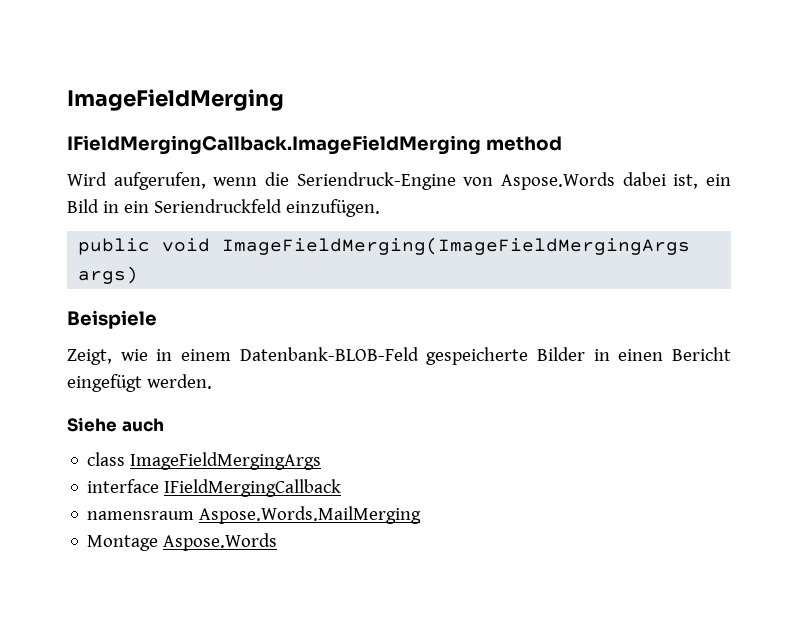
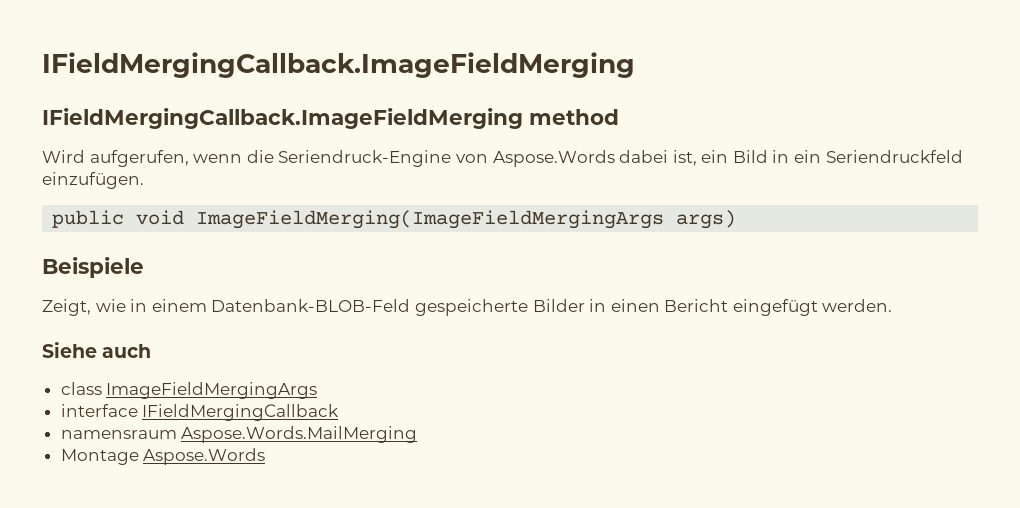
[67,89,284,111] ImageFieldMerging -> [42,52,635,78] IFieldMergingCallback.ImageFieldMerging

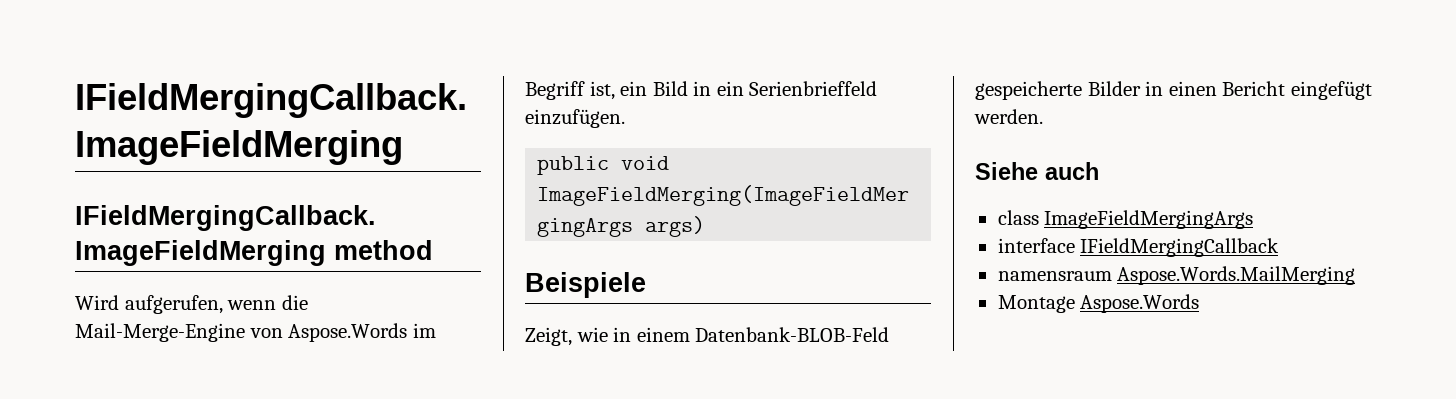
[278,150,452,167] Seriendruck-Engine -> [75,323,245,342] Mail-Merge-Engine
[619,150,669,163] dabei -> [412,323,436,338] [525,81,585,100] im Begriff
[825,150,963,163] Seriendruckfeld -> [749,81,878,96] Serienbrieffeld

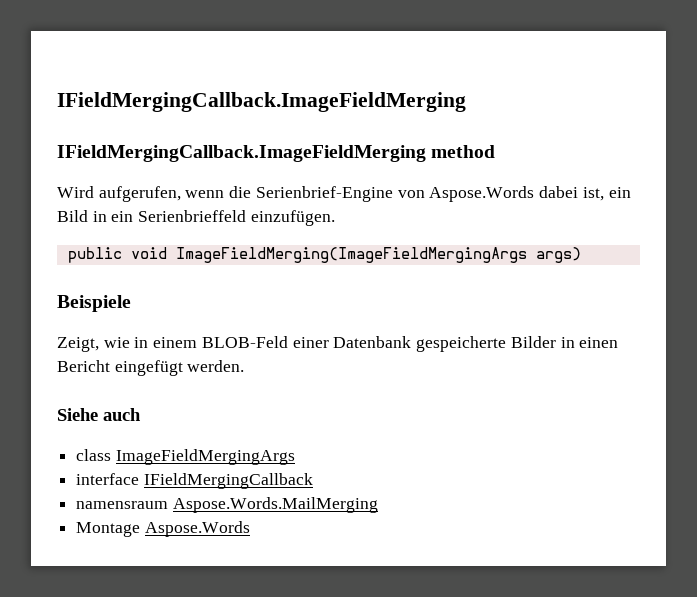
[75,323,245,342] Mail-Merge-Engine -> [255,186,393,202] Serienbrief-Engine
[412,323,436,338] [525,81,585,100] im Begriff -> [539,186,579,198] dabei
[695,327,890,342] Datenbank-BLOB-Feld -> [201,336,412,348] BLOB-Feld einer Datenbank

